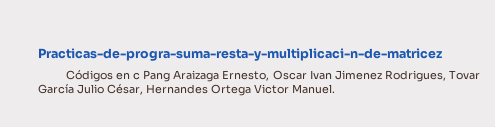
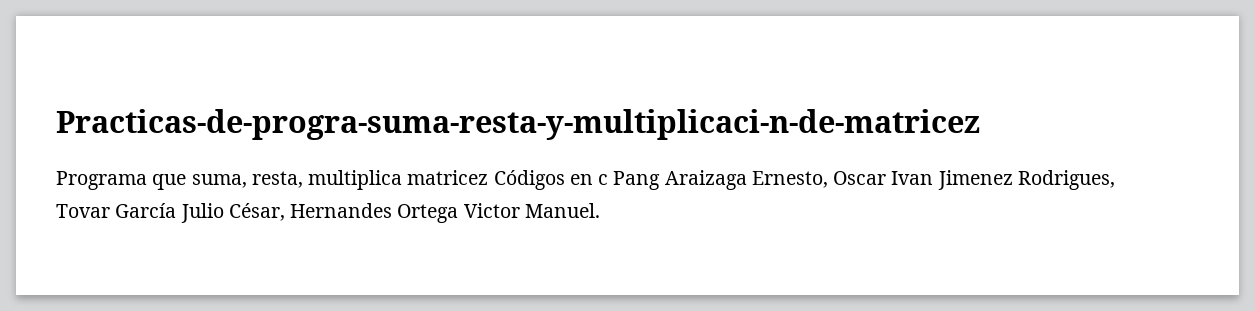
(442, 54) none -> [56,170,489,190] Programa que suma, resta, multiplica matricez

